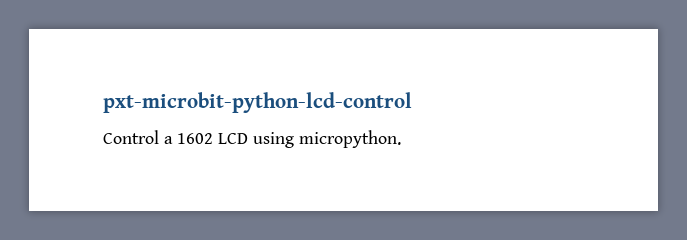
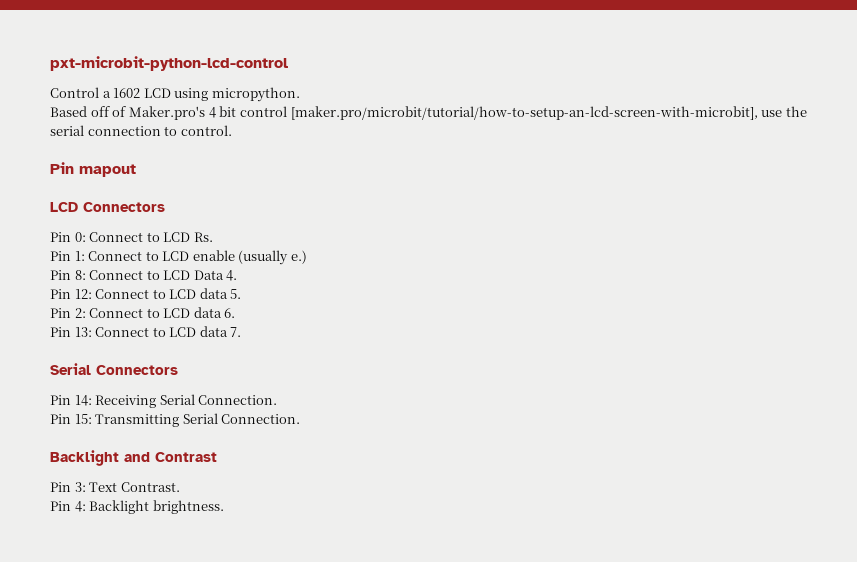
(401, 139) none -> [50,106,807,120] [50,125,232,136] [50,162,136,177] [50,202,165,212] [50,232,213,242] [50,250,307,265] [50,270,238,281] [50,288,242,299] [50,307,236,318] [50,326,242,337] [50,363,178,375] [50,394,278,408] [50,413,301,427] [50,450,217,466] [50,482,180,492] [50,500,224,514] // Based off of Maker.pro's 4 bit control [maker.pro/microbit/tutorial/how-to-setup-an-lcd-screen-with-microbit], use the serial connection to control. // Pin mapout // LCD Connectors // Pin 0: Connect to LCD Rs. // Pin 1: Connect to LCD enable (usually e.) // Pin 8: Connect to LCD Data 4. // Pin 12: Connect to LCD data 5. // Pin 2: Connect to LCD data 6. // Pin 13: Connect to LCD data 7. // Serial Connectors // Pin 14: Receiving Serial Connection. // Pin 15: Transmitting Serial Connection. // Backlight and Contrast // Pin 3: Text Contrast. // Pin 4: Backlight brightness.

